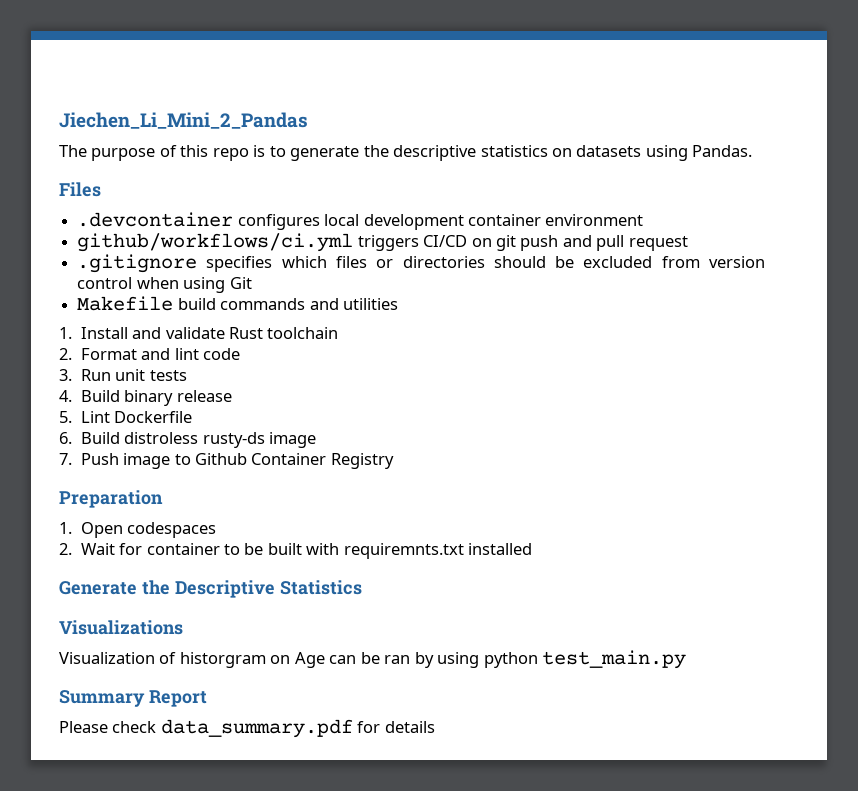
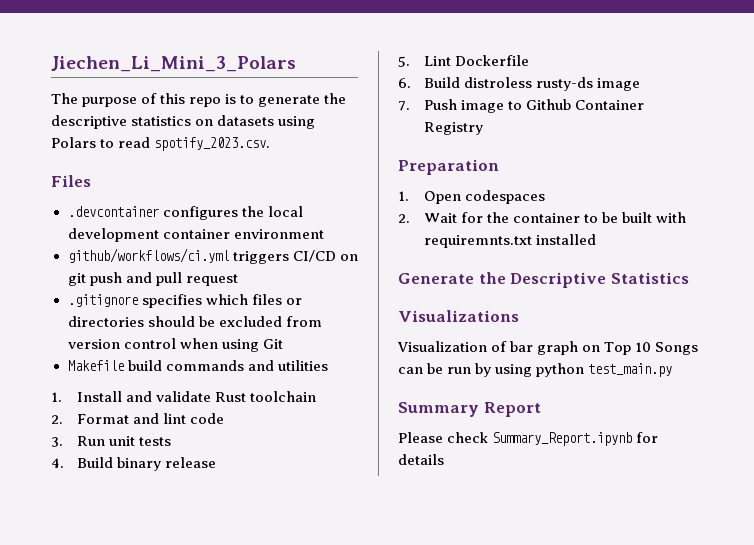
[59,112,308,129] Jiechen_Li_Mini_2_Pandas -> [51,56,296,72] Jiechen_Li_Mini_3_Polars
[692,145,753,157] Pandas. -> [51,137,271,151] Polars to read spotify_2023.csv.
(320, 222) none -> [241,206,264,217] the
(143, 549) none -> [487,212,510,223] the
[179,652,325,668] historgram on Age -> [510,341,699,355] bar graph on Top 10 Songs
[384,655,411,664] ran -> [447,367,472,374] run
[160,719,353,738] data_summary.pdf -> [492,432,633,446] Summary_Report.ipynb

